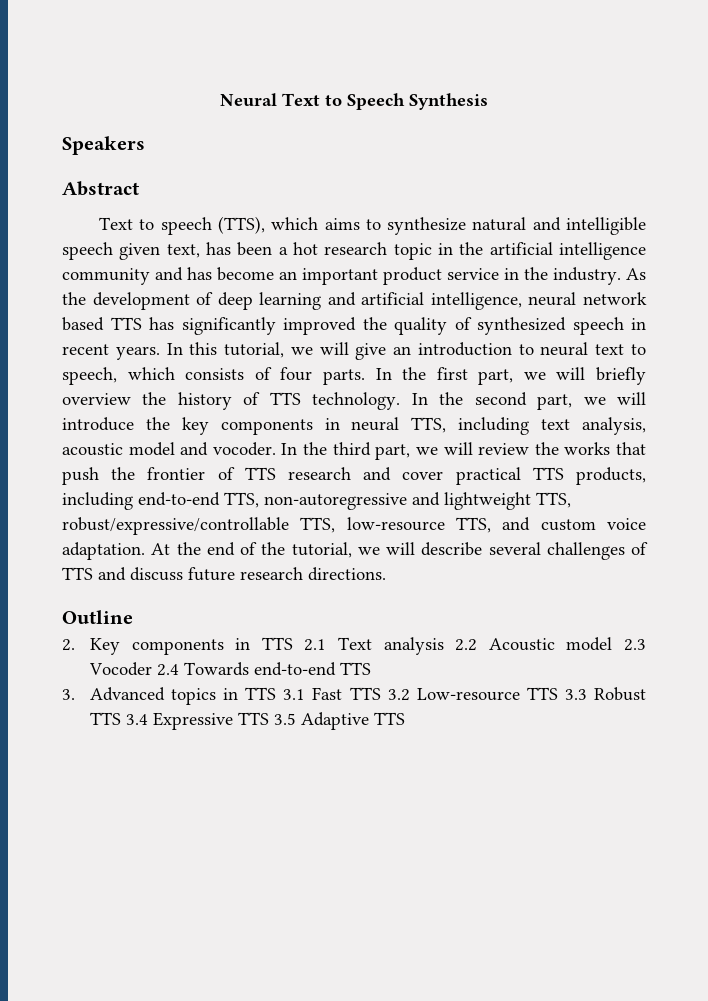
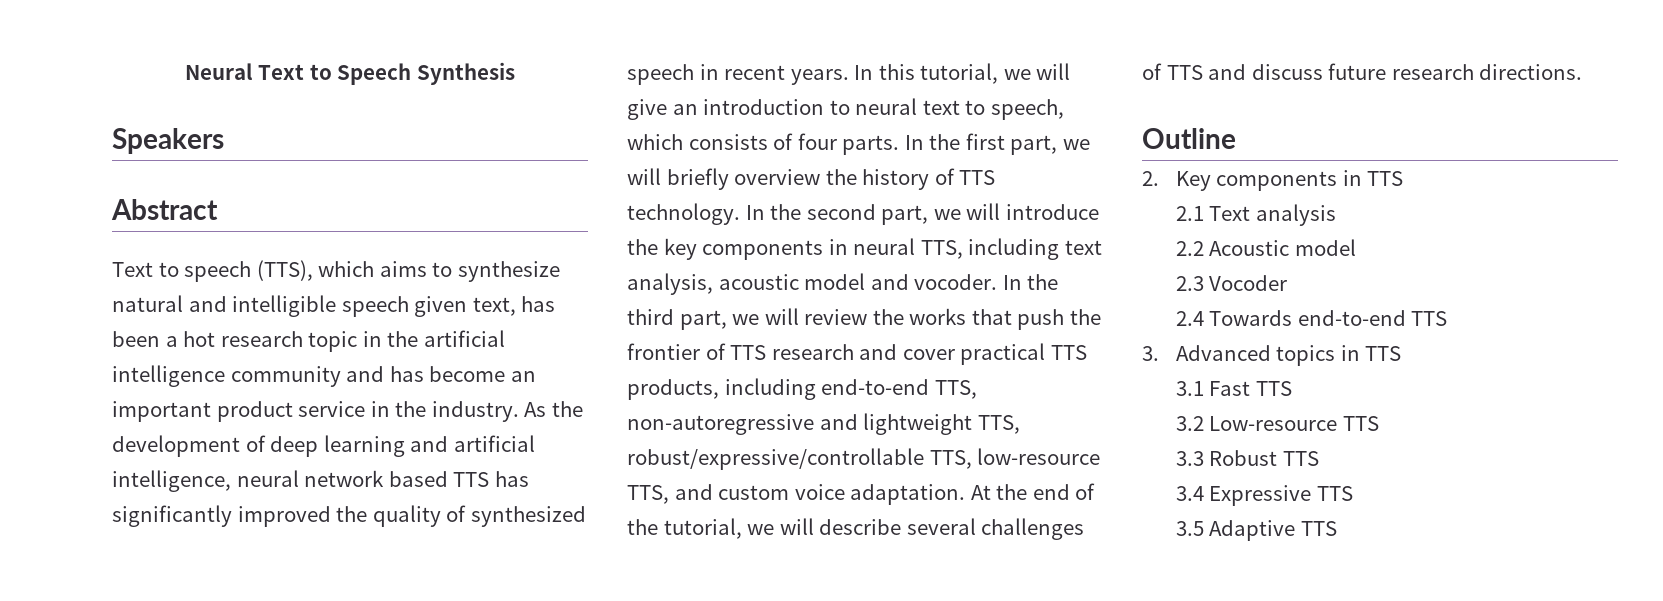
(293, 643) none -> (1404, 178) //
(444, 646) none -> (1336, 215) //
(613, 644) none -> (1356, 247) //
(152, 669) none -> (1288, 283) //
(277, 693) none -> (1402, 353) //
(381, 693) none -> (1292, 388) //
(558, 693) none -> (1379, 423) //
(121, 718) none -> (1319, 458) //
(269, 718) none -> (1353, 493) //

